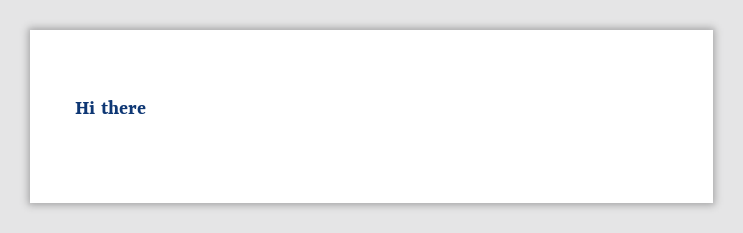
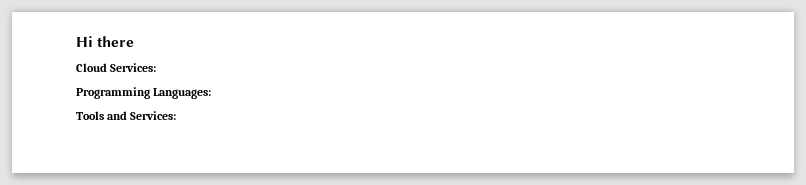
(146, 107) none -> [76,63,157,72] [76,87,212,99] [76,111,177,120] // Cloud Services: // Programming Languages: // Tools and Services:

